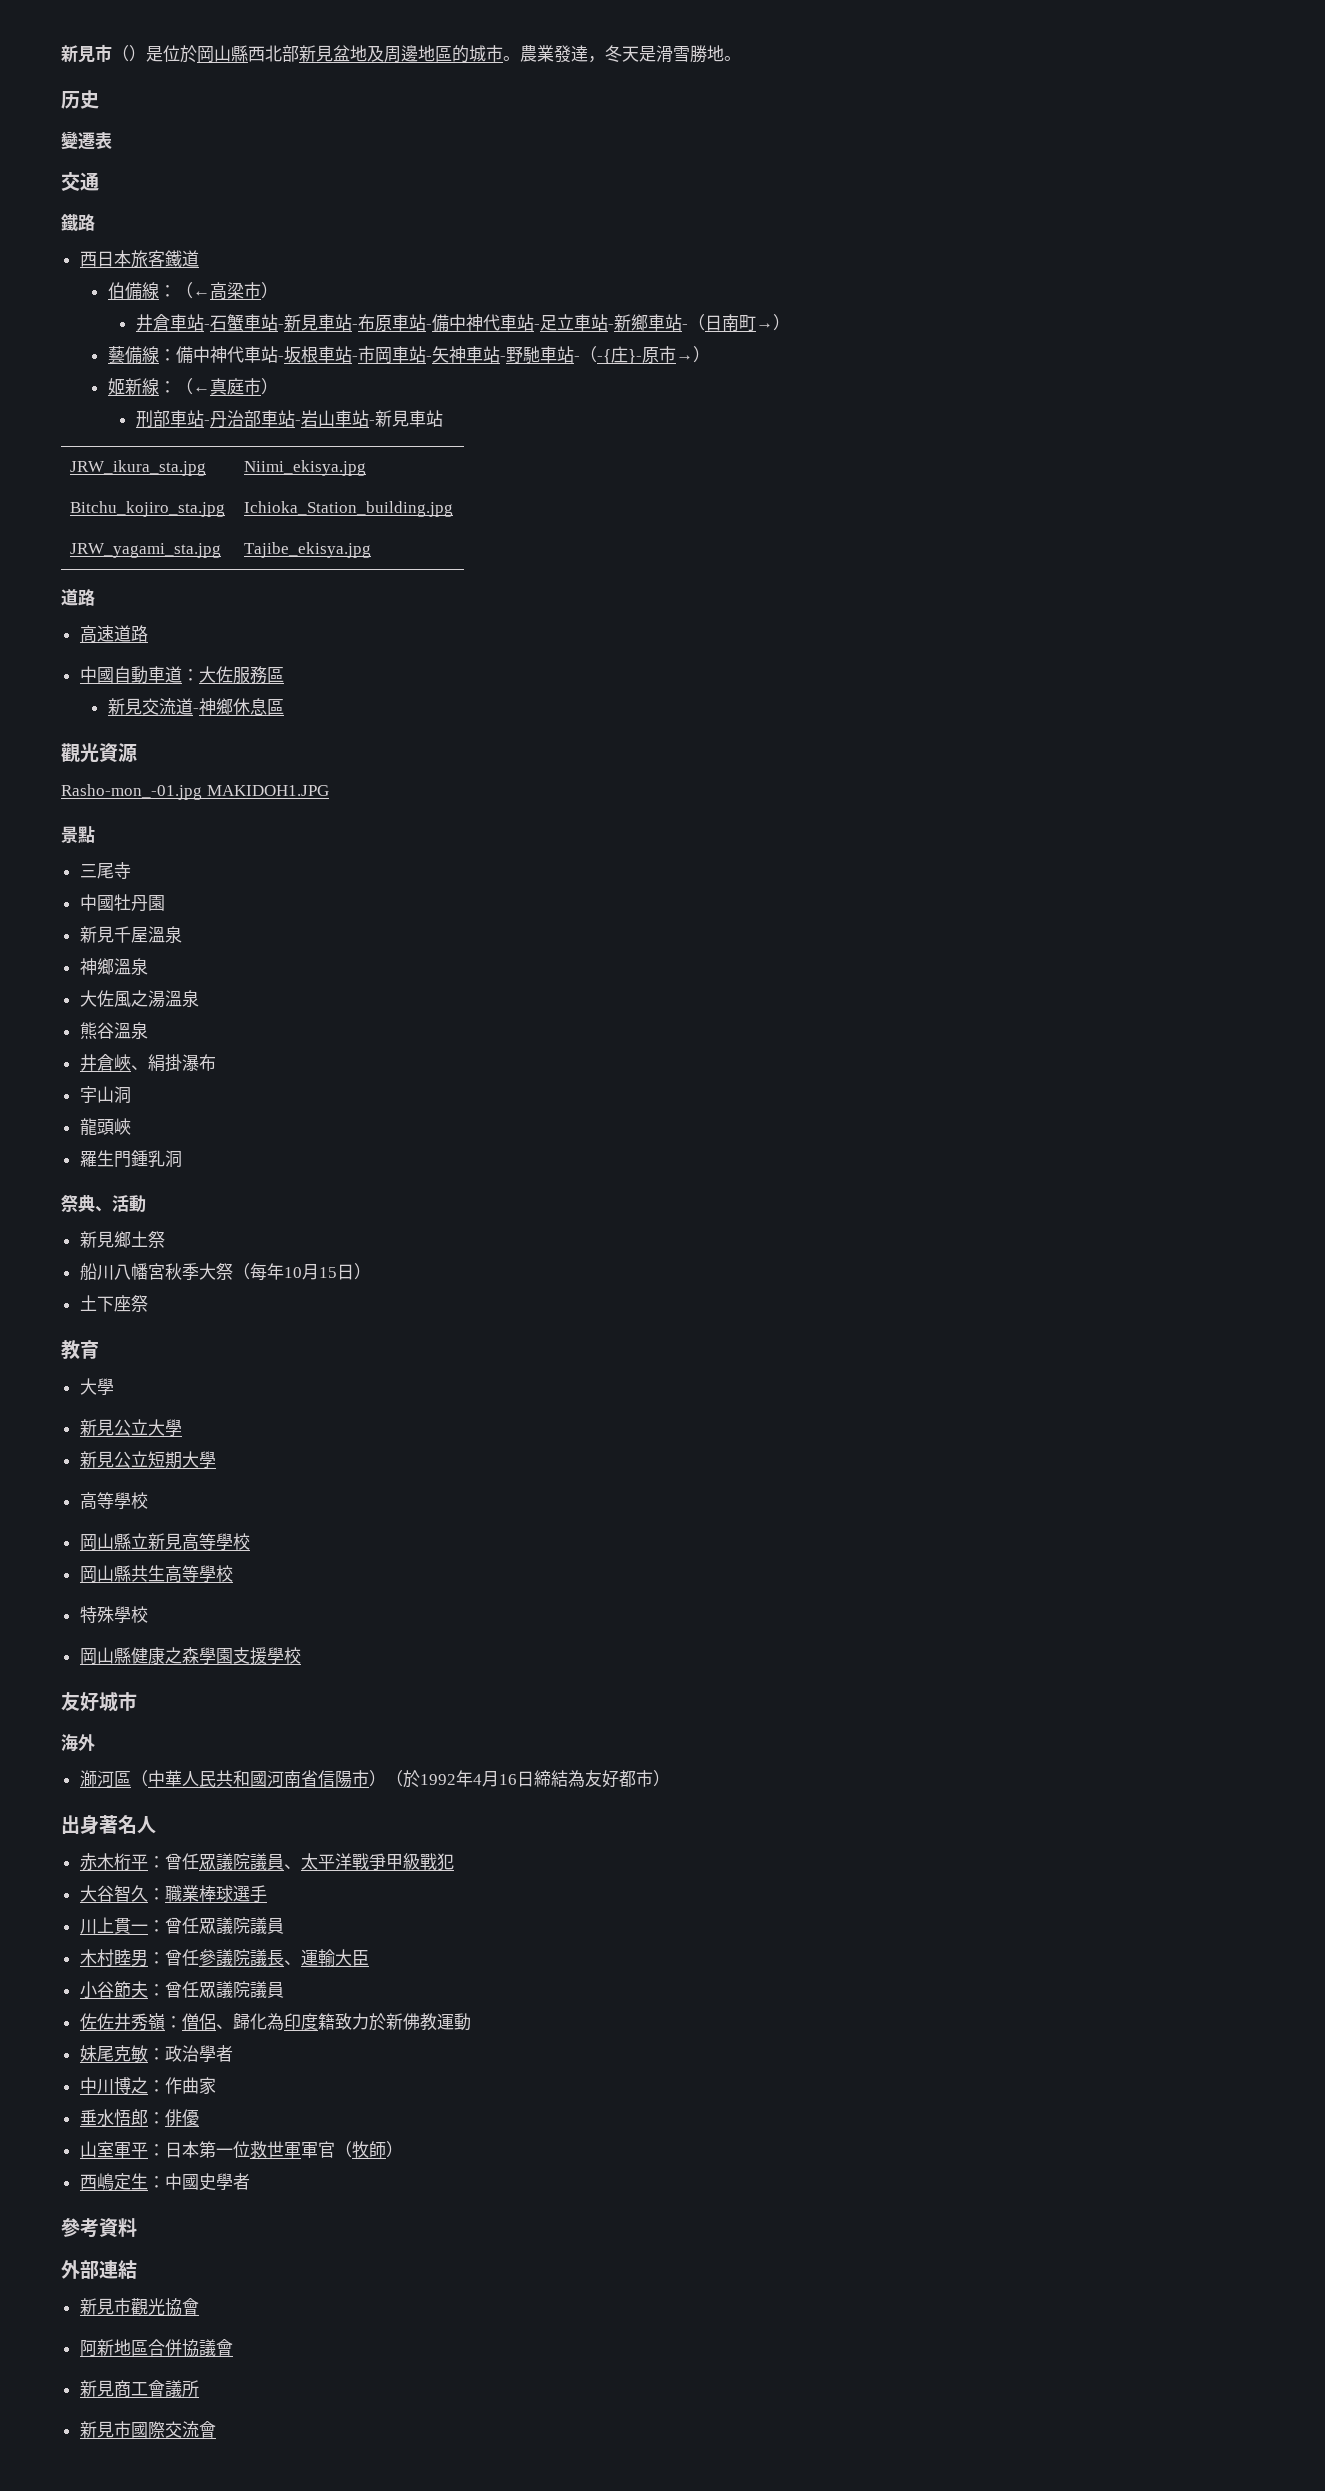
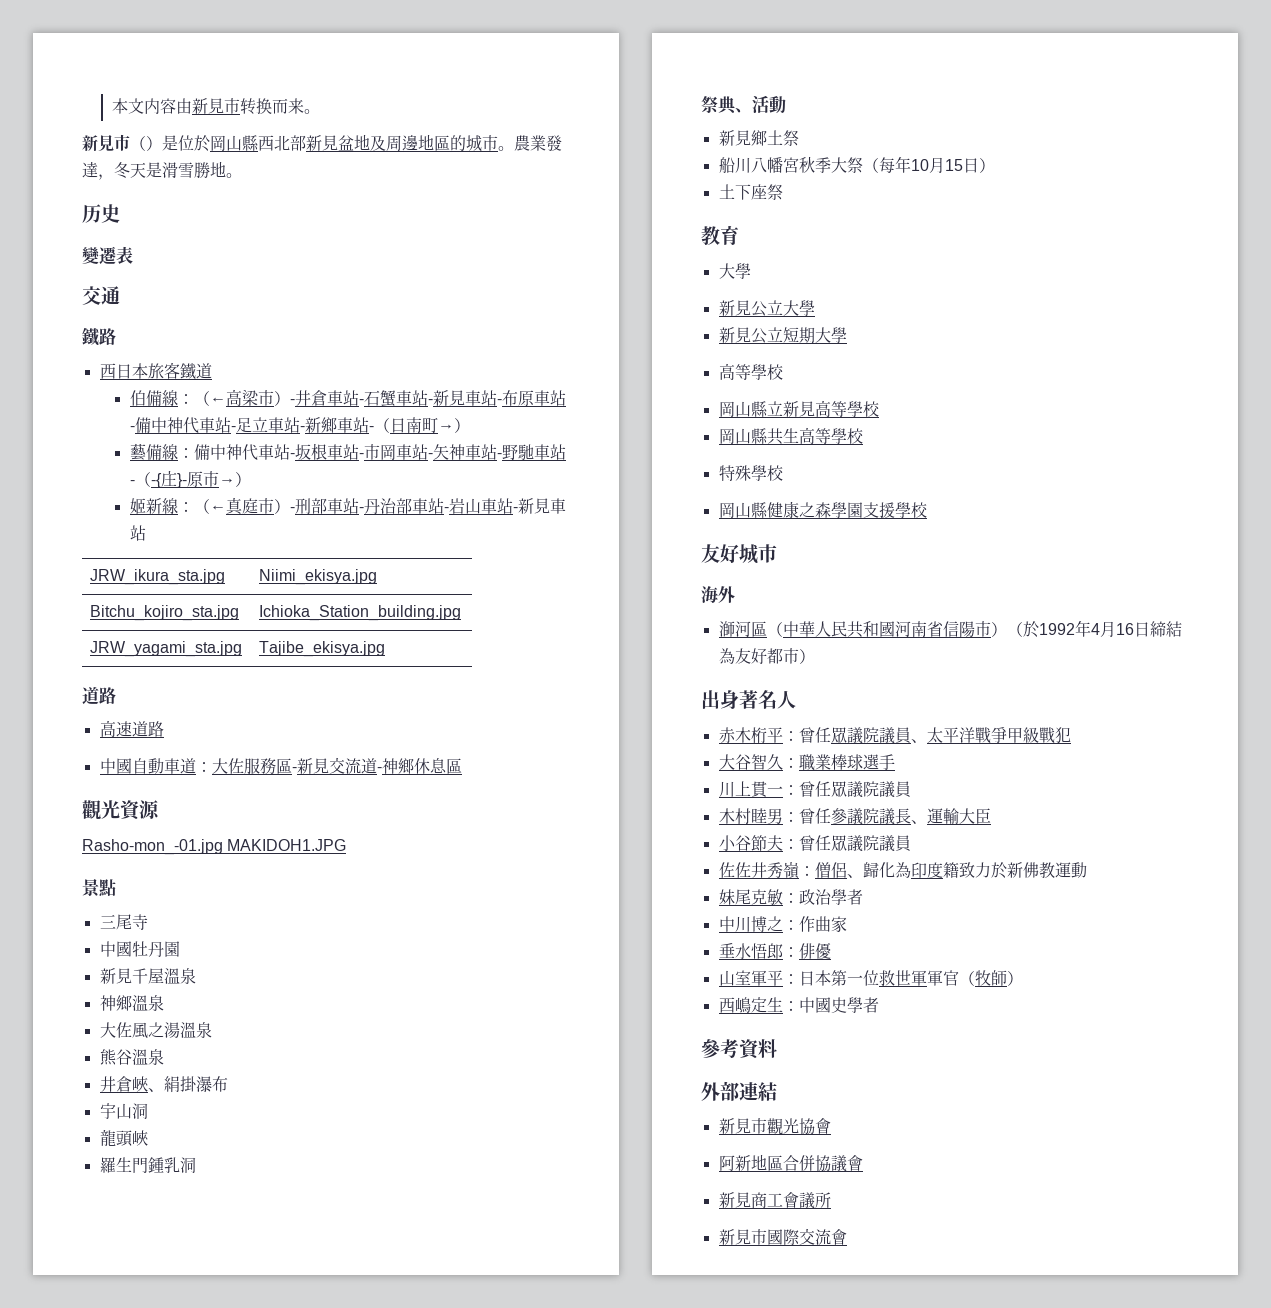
(61, 53) none -> [112,98,321,115] 本文内容由新見市转换而来。 //
(278, 290) // -> [289,399,295,404] -
(278, 386) // -> [289,507,295,512] -
(284, 675) // -> [291,767,297,772] -

